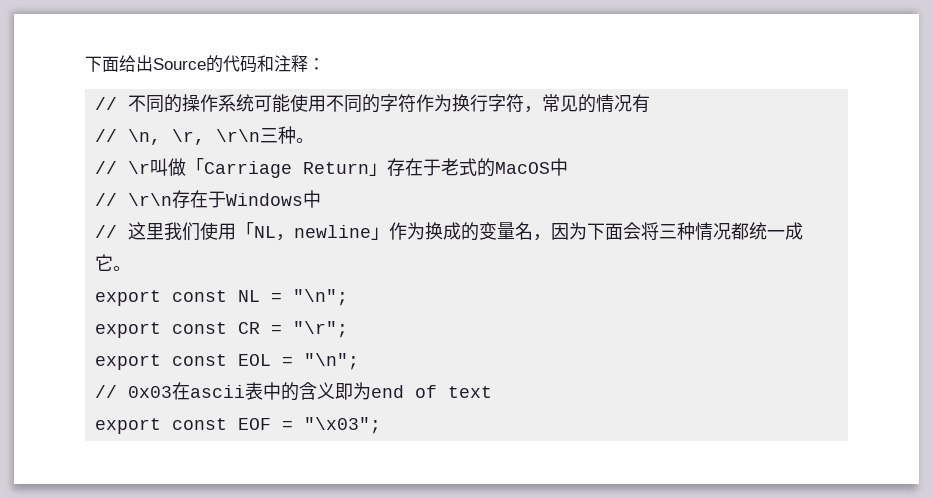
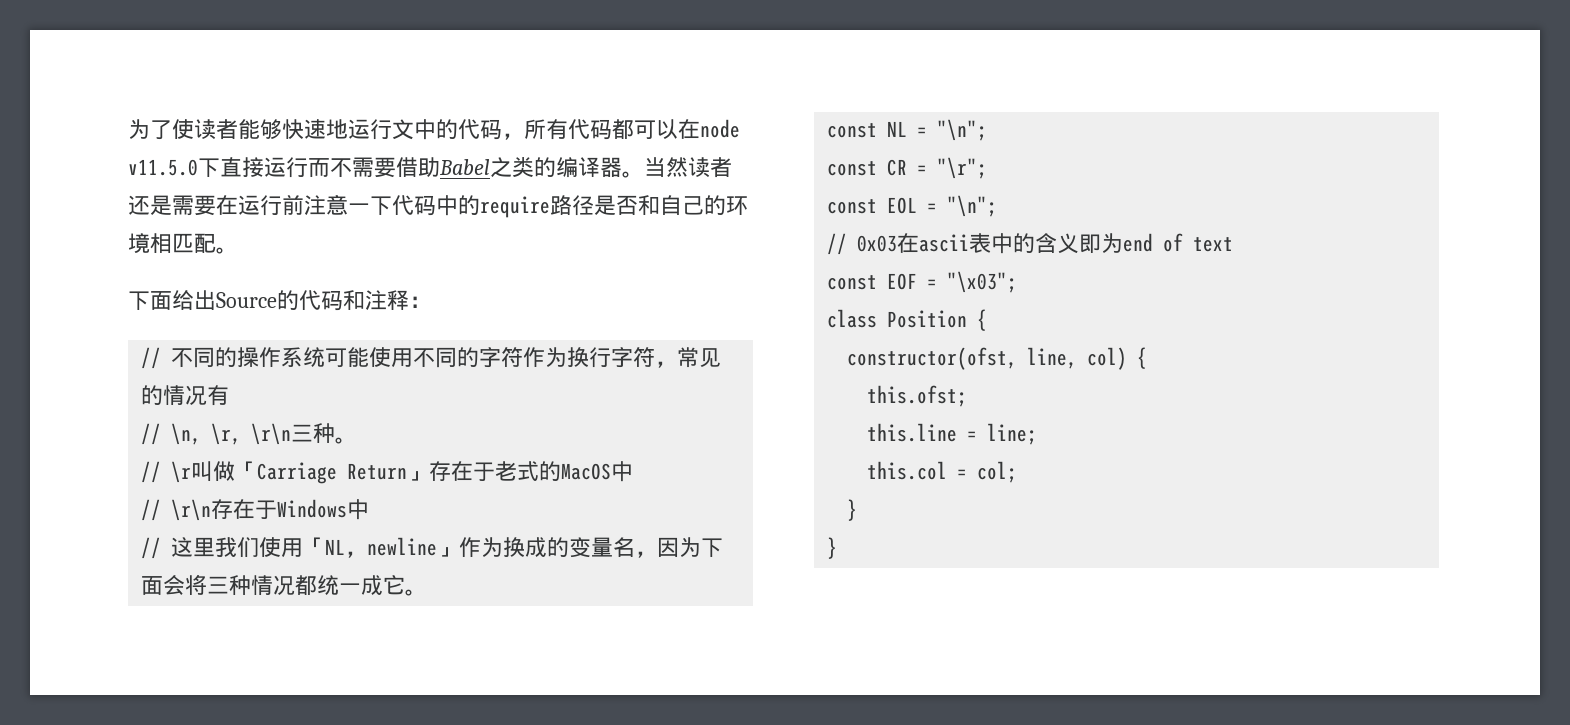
(85, 64) none -> [128,119,740,140] [128,157,732,178] [128,194,748,218] [128,233,238,254] 为了使读者能够快速地运行文中的代码，所有代码都可以在node v11.5.0下直接运行而不需要借助Babel之类的编译器。当然读者还是需要在运行前注意一下代码中的require路径是否和自己的环境相匹配。 //
[95,290,162,306] export -> (428, 592) none
[95,322,162,338] export -> (988, 130) none
[95,354,162,370] export -> (988, 168) none
[95,418,162,434] export -> (1234, 244) none
(382, 425) none -> [827,309,988,331] [847,347,1148,370] [867,385,968,407] [867,423,1038,445] [867,461,1018,483] [847,499,858,521] [827,537,838,559] // class Position { // constructor(ofst, line, col) { // this.ofst; // this.line = line; // this.col = col; // } // }

